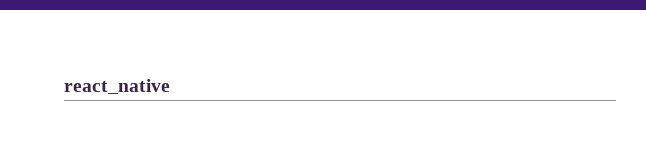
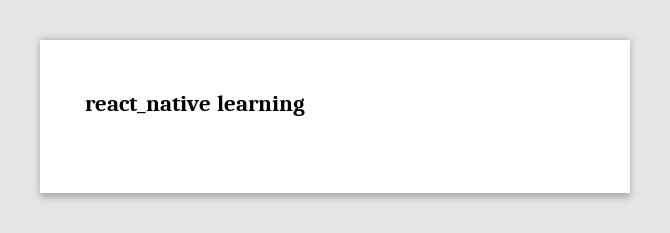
(170, 86) none -> [217,95,306,116] learning

